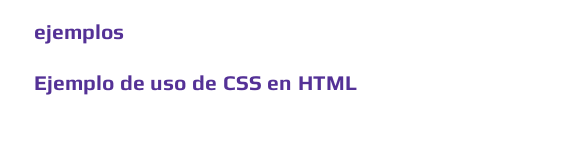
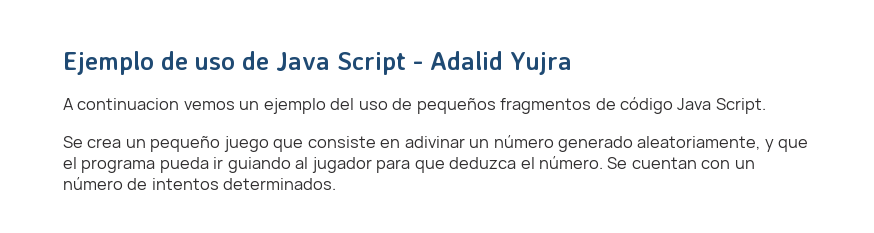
[34,24,124,44] ejemplos // -> (63, 63) none
[222,76,358,91] CSS en HTML -> [276,51,572,75] [63,97,766,114] [63,135,809,152] [63,156,755,173] [63,177,337,190] Java Script - Adalid Yujra // A continuacion vemos un ejemplo del uso de pequeños fragmentos de código Java Script. // Se crea un pequeño juego que consiste en adivinar un número generado aleatoriamente, y que el programa pueda ir guiando al jugador para que deduzca el número. Se cuentan con un número de intentos determinados.

